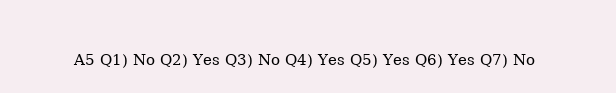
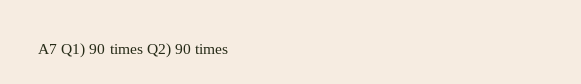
[73,54,535,68] A5 Q1) No Q2) Yes Q3) No Q4) Yes Q5) Yes Q6) Yes Q7) No -> [38,43,229,58] A7 Q1) 90 times Q2) 90 times

